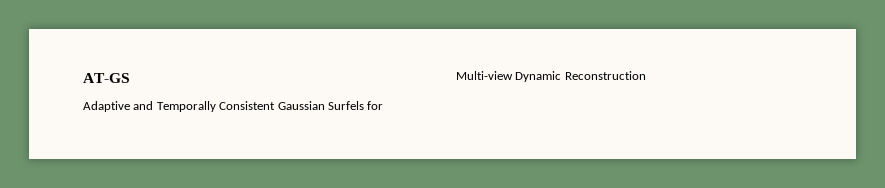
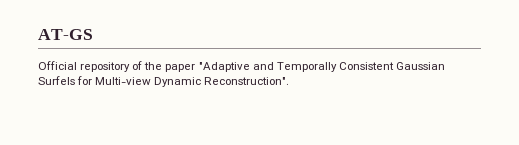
[83,101,130,112] Adaptive -> [38,61,250,72] Official repository of the paper "Adaptive
[564,71,646,80] Reconstruction -> [204,77,290,85] Reconstruction".

